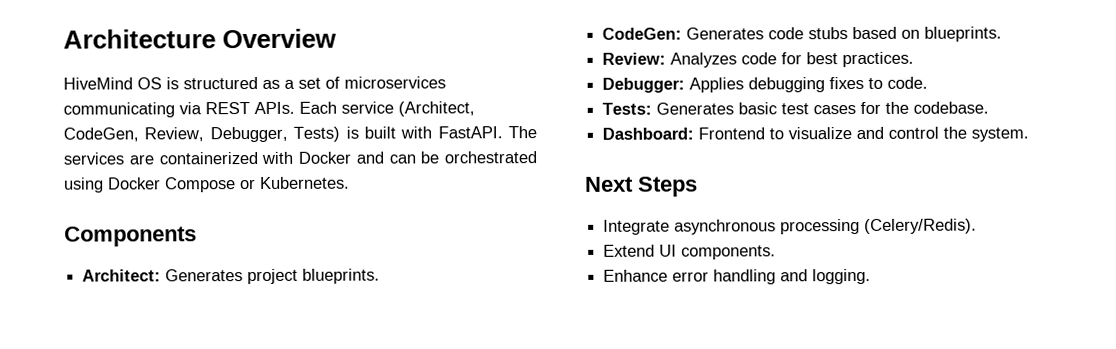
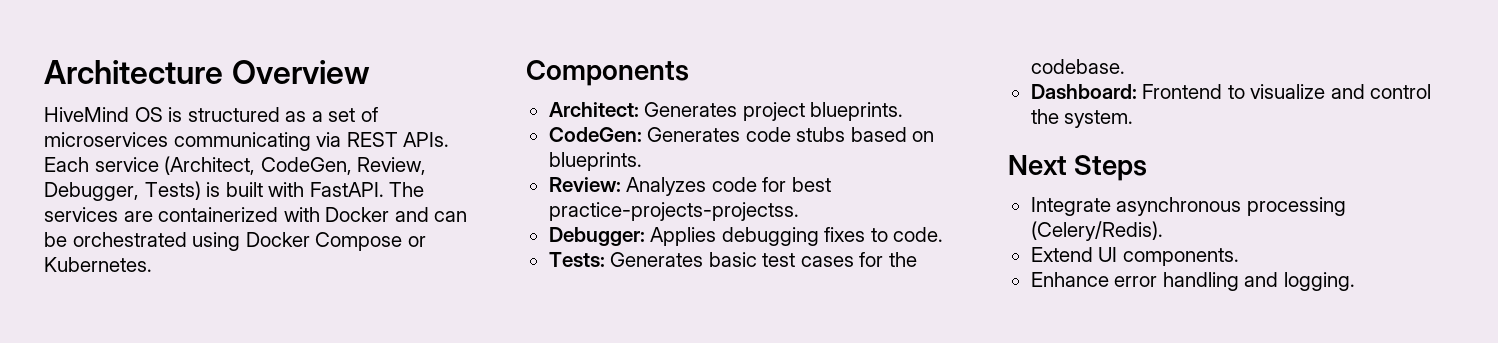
[842,51,915,68] practices. -> [548,202,799,221] practice-projects-projectss.

